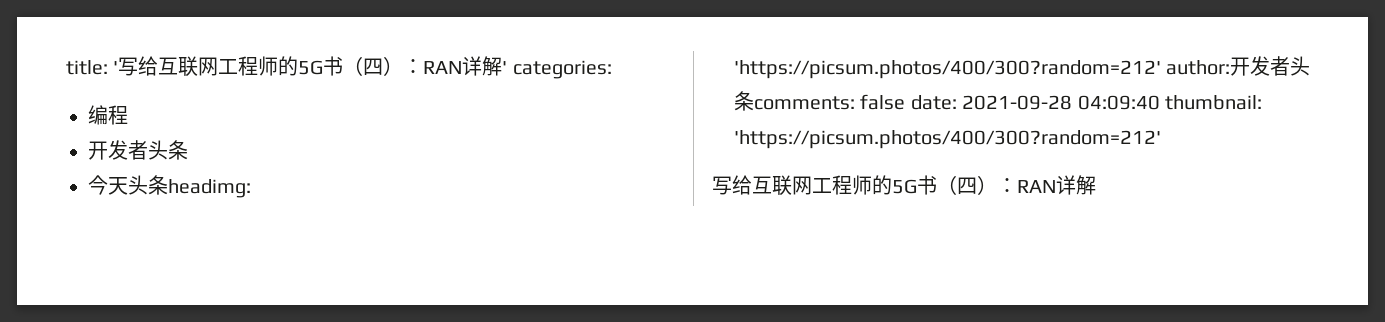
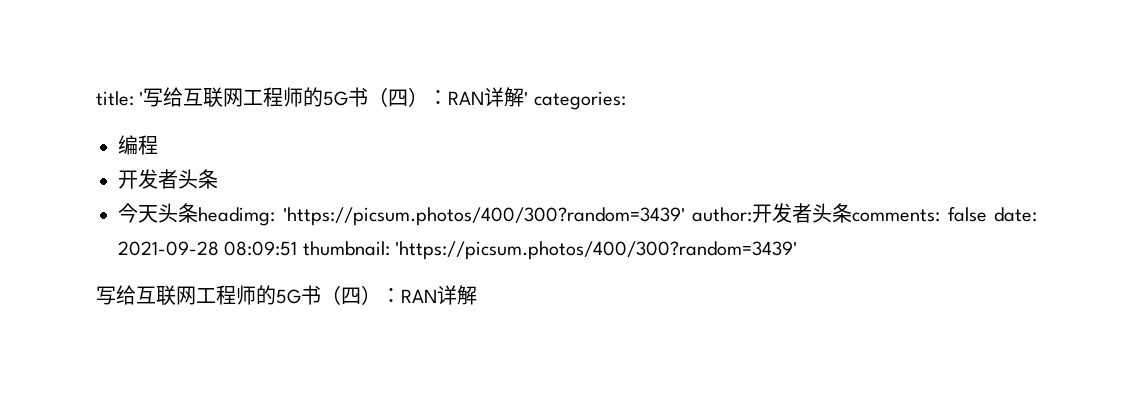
[734,60,1161,79] 'https://picsum.photos/400/300?random=212' -> [282,207,685,226] 'https://picsum.photos/400/300?random=3439'
[1077,95,1262,110] [734,130,1161,149] 04:09:40 thumbnail: 'https://picsum.photos/400/300?random=212' -> [224,241,798,260] 08:09:51 thumbnail: 'https://picsum.photos/400/300?random=3439'

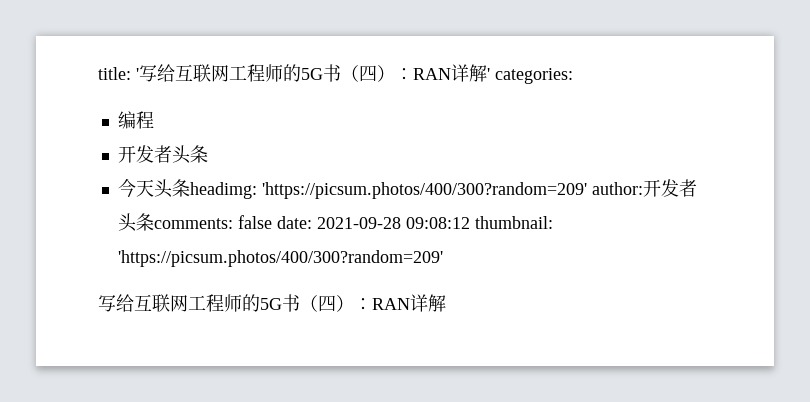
[282,207,685,226] 'https://picsum.photos/400/300?random=3439' -> [261,182,587,199] 'https://picsum.photos/400/300?random=209'
[224,241,798,260] 08:09:51 thumbnail: 'https://picsum.photos/400/300?random=3439' -> [405,216,553,229] [117,250,443,267] 09:08:12 thumbnail: 'https://picsum.photos/400/300?random=209'

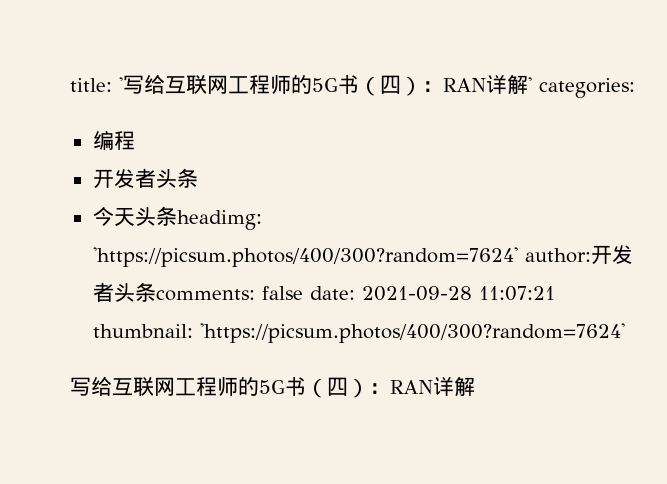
[261,182,587,199] 'https://picsum.photos/400/300?random=209' -> [92,247,518,267] 'https://picsum.photos/400/300?random=7624'
[405,216,553,229] [117,250,443,267] 09:08:12 thumbnail: 'https://picsum.photos/400/300?random=209' -> [478,286,555,301] [92,323,625,343] 11:07:21 thumbnail: 'https://picsum.photos/400/300?random=7624'

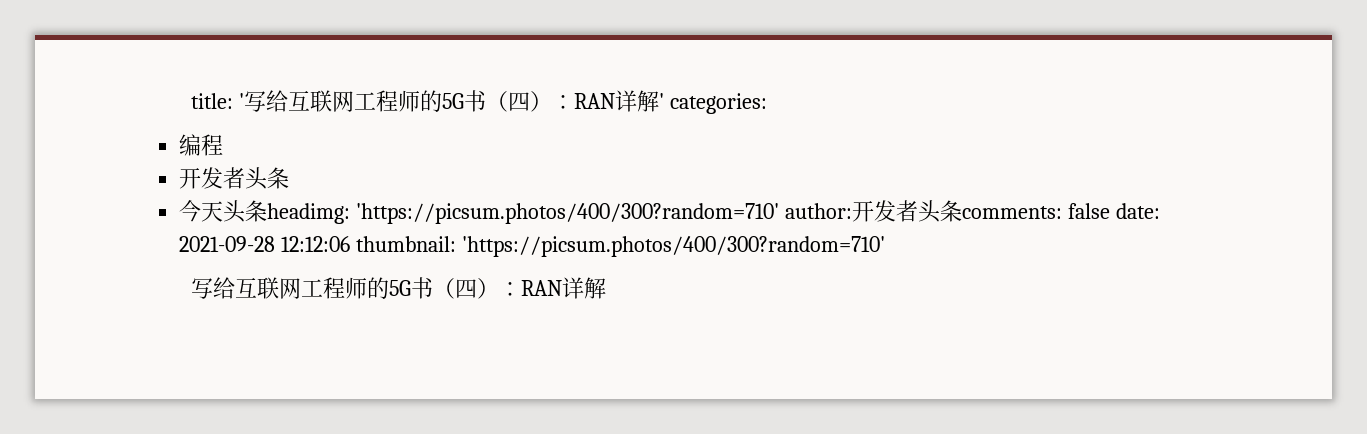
[92,247,518,267] 'https://picsum.photos/400/300?random=7624' -> [356,203,780,224] 'https://picsum.photos/400/300?random=710'
[478,286,555,301] [92,323,625,343] 11:07:21 thumbnail: 'https://picsum.photos/400/300?random=7624' -> [281,236,886,257] 12:12:06 thumbnail: 'https://picsum.photos/400/300?random=710'

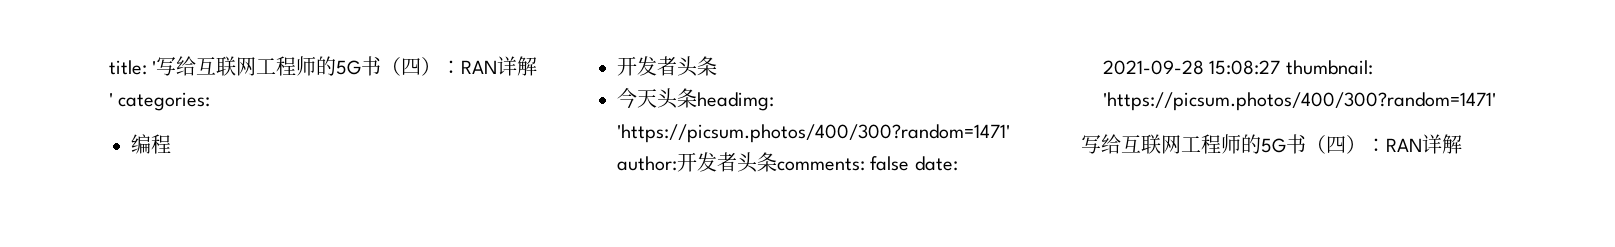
[356,203,780,224] 'https://picsum.photos/400/300?random=710' -> [617,124,1010,143] 'https://picsum.photos/400/300?random=1471'
[281,236,886,257] 12:12:06 thumbnail: 'https://picsum.photos/400/300?random=710' -> [1209,60,1373,75] [1103,92,1496,111] 15:08:27 thumbnail: 'https://picsum.photos/400/300?random=1471'

